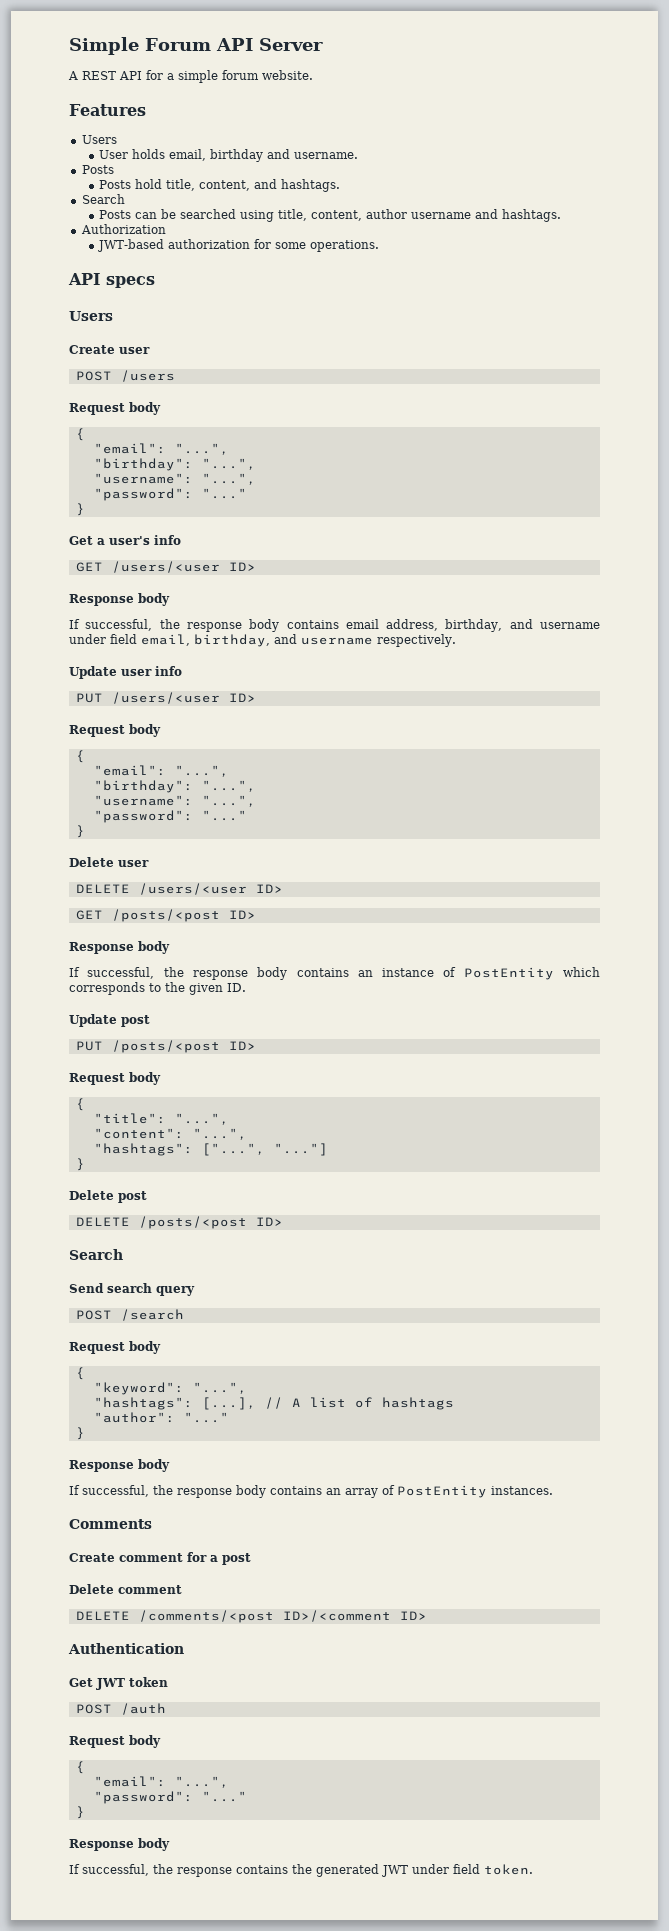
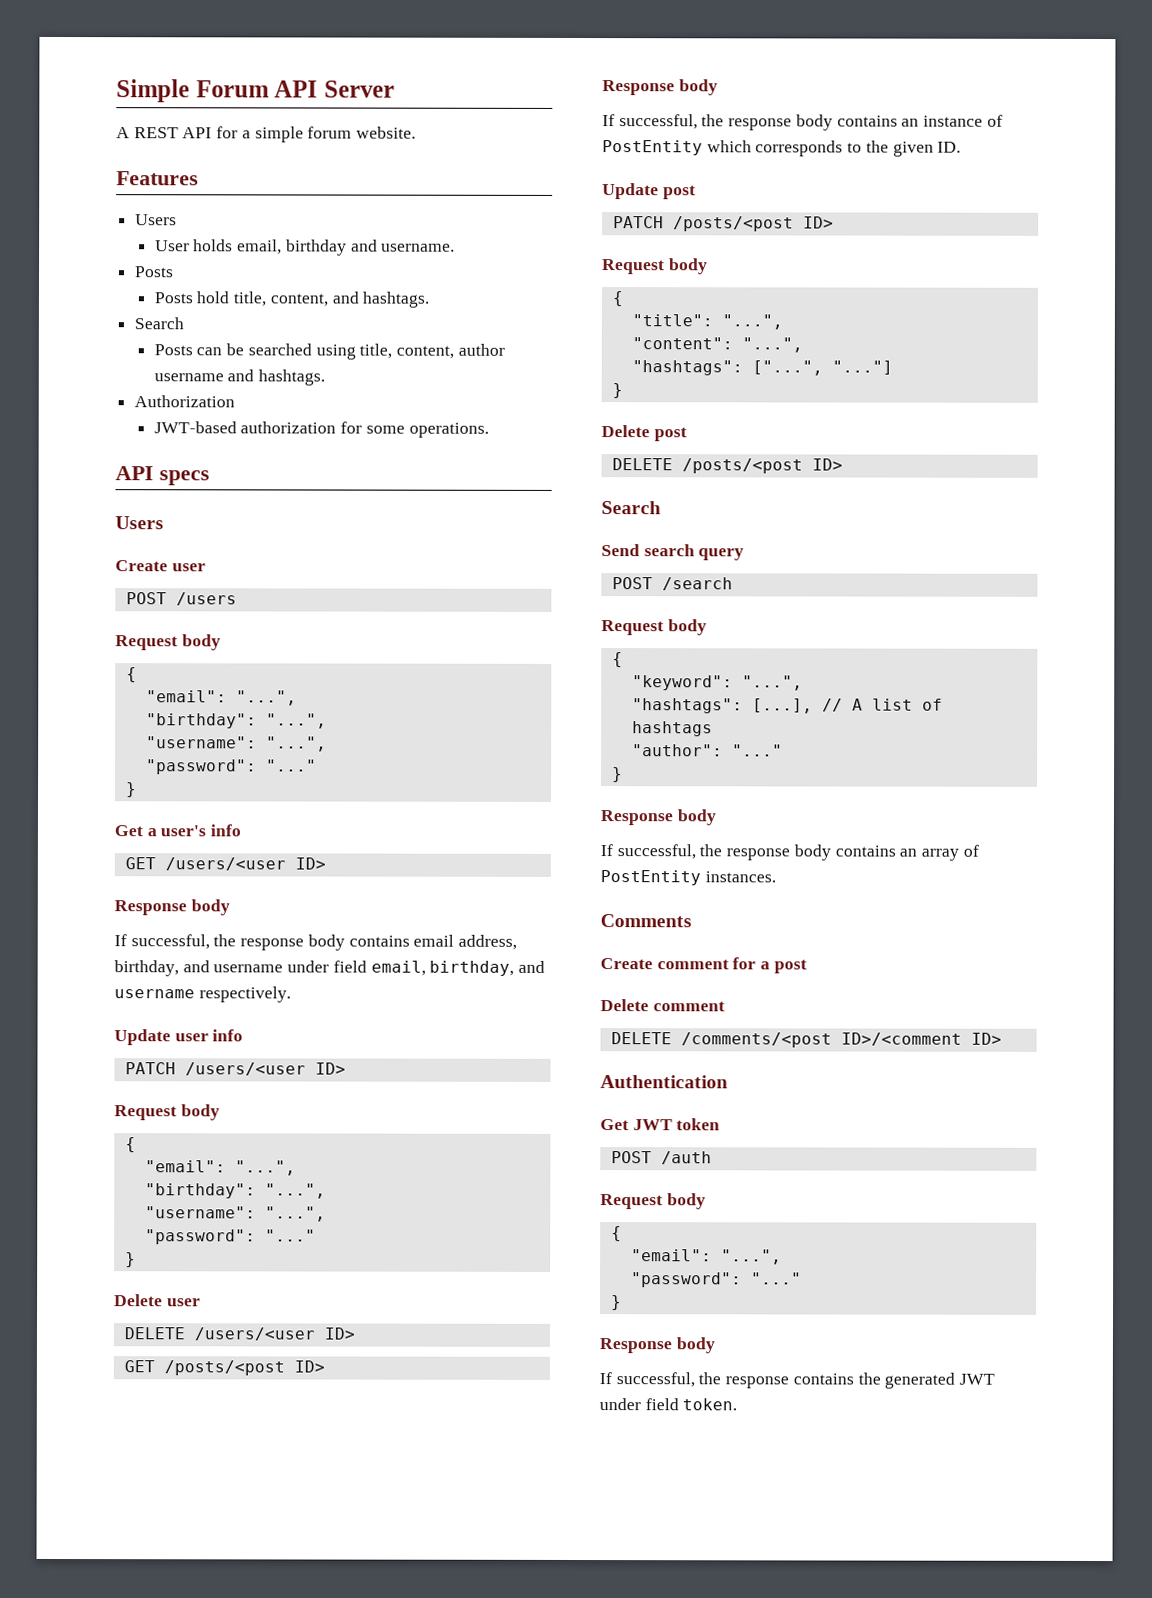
[75,693,103,703] PUT -> [124,1062,176,1075] PATCH
[75,1041,103,1051] PUT -> [612,216,664,229] PATCH

